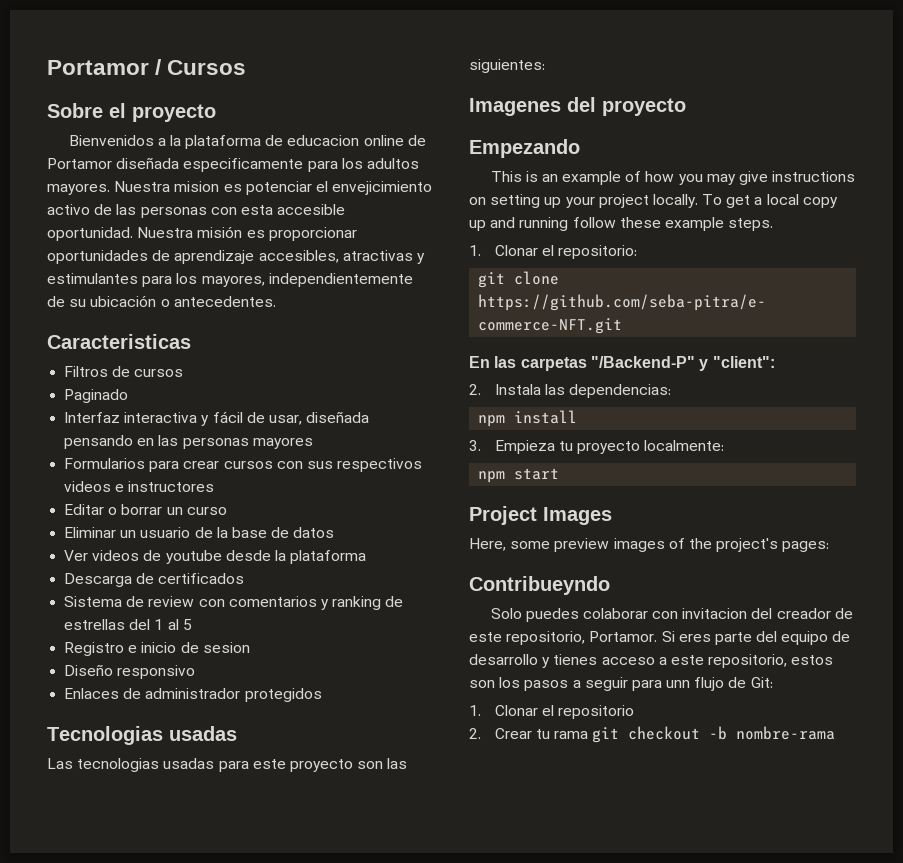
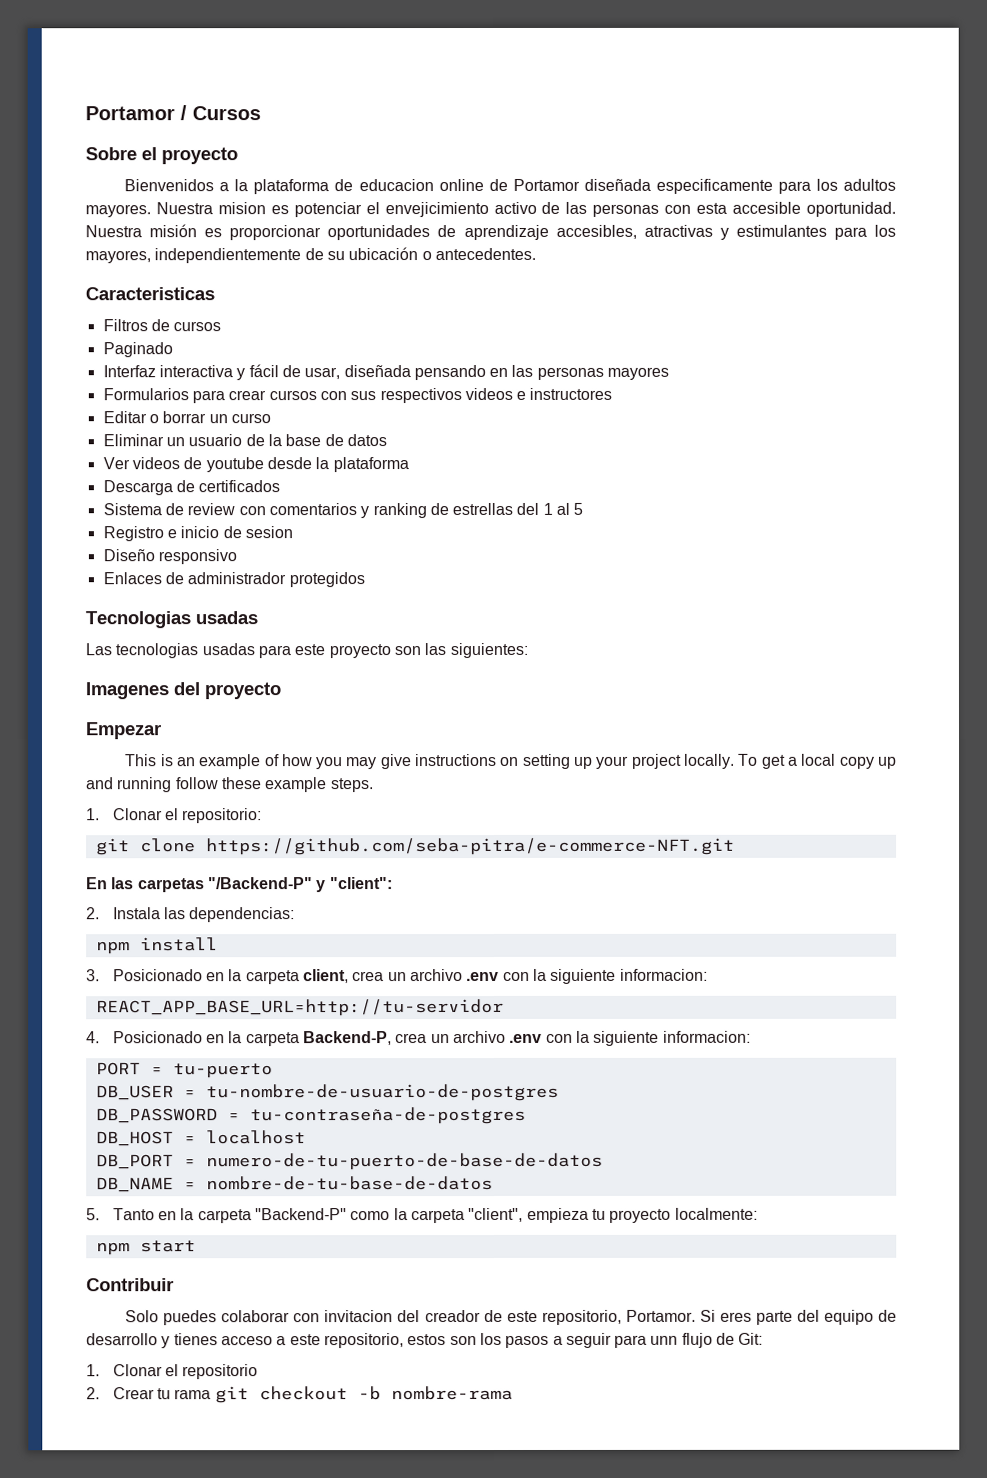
[469,139,580,158] Empezando -> [85,722,162,740] Empezar
[494,440,555,454] Empieza -> [112,968,708,985] [95,998,504,1017] [86,1030,751,1047] [95,1062,273,1079] [95,1083,559,1102] [95,1106,526,1125] [95,1130,306,1147] [95,1152,603,1171] [95,1176,493,1193] [86,1207,589,1224] Posicionado en la carpeta client, crea un archivo .env con la siguiente informacion: // REACT_APP_BASE_URL=http://tu-servidor // 4. Posicionado en la carpeta Backend-P, crea un archivo .env con la siguiente informacion: // PORT = tu-puerto // DB_USER = tu-nombre-de-usuario-de-postgres // DB_PASSWORD = tu-contraseña-de-postgres // DB_HOST = localhost // DB_PORT = numero-de-tu-puerto-de-base-de-datos // DB_NAME = nombre-de-tu-base-de-datos // 5. Tanto en la carpeta "Backend-P" como la carpeta "client", empieza
[469,506,612,525] [469,538,830,552] [469,576,610,595] Project Images // Here, some preview images of the project's pages: // Contribueyndo -> [86,1278,174,1292] Contribuir

